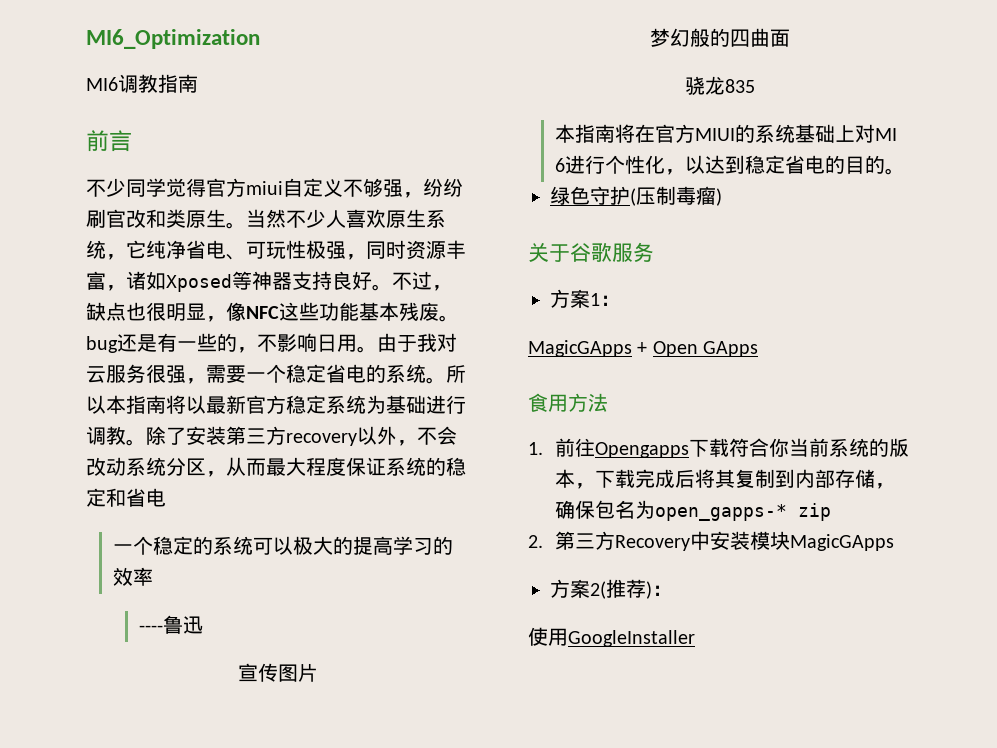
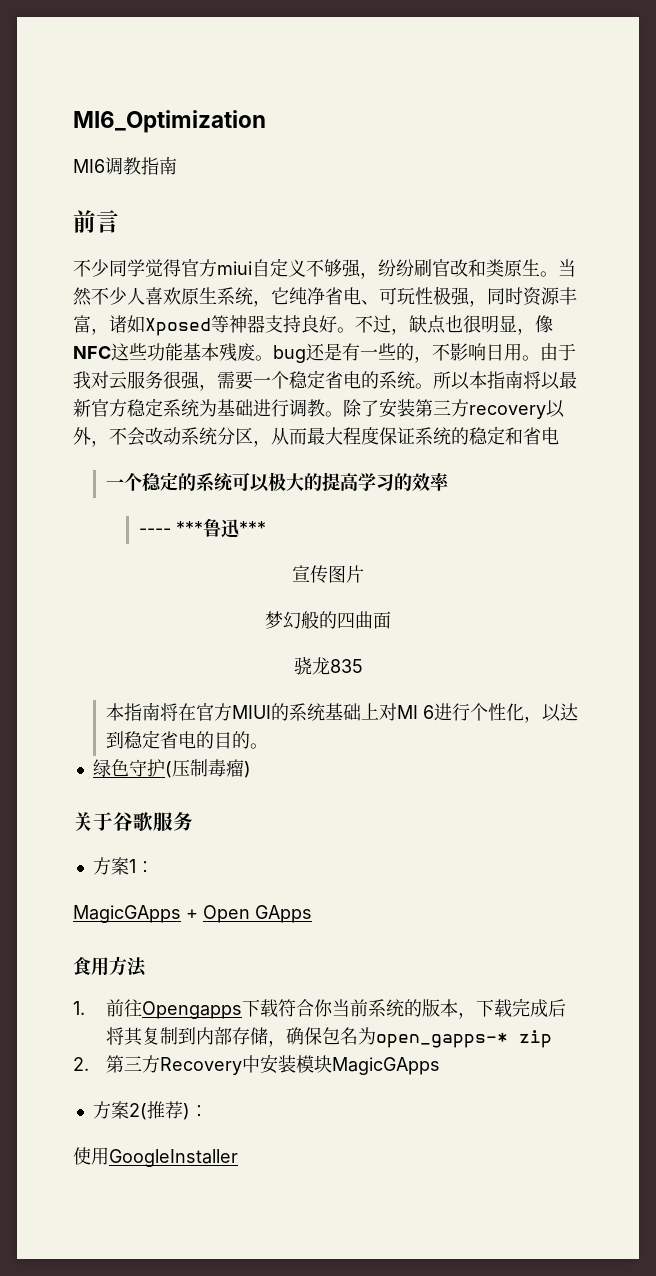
(164, 628) none -> [176,521,204,535] ***
(204, 625) none -> [239,521,267,535] ***

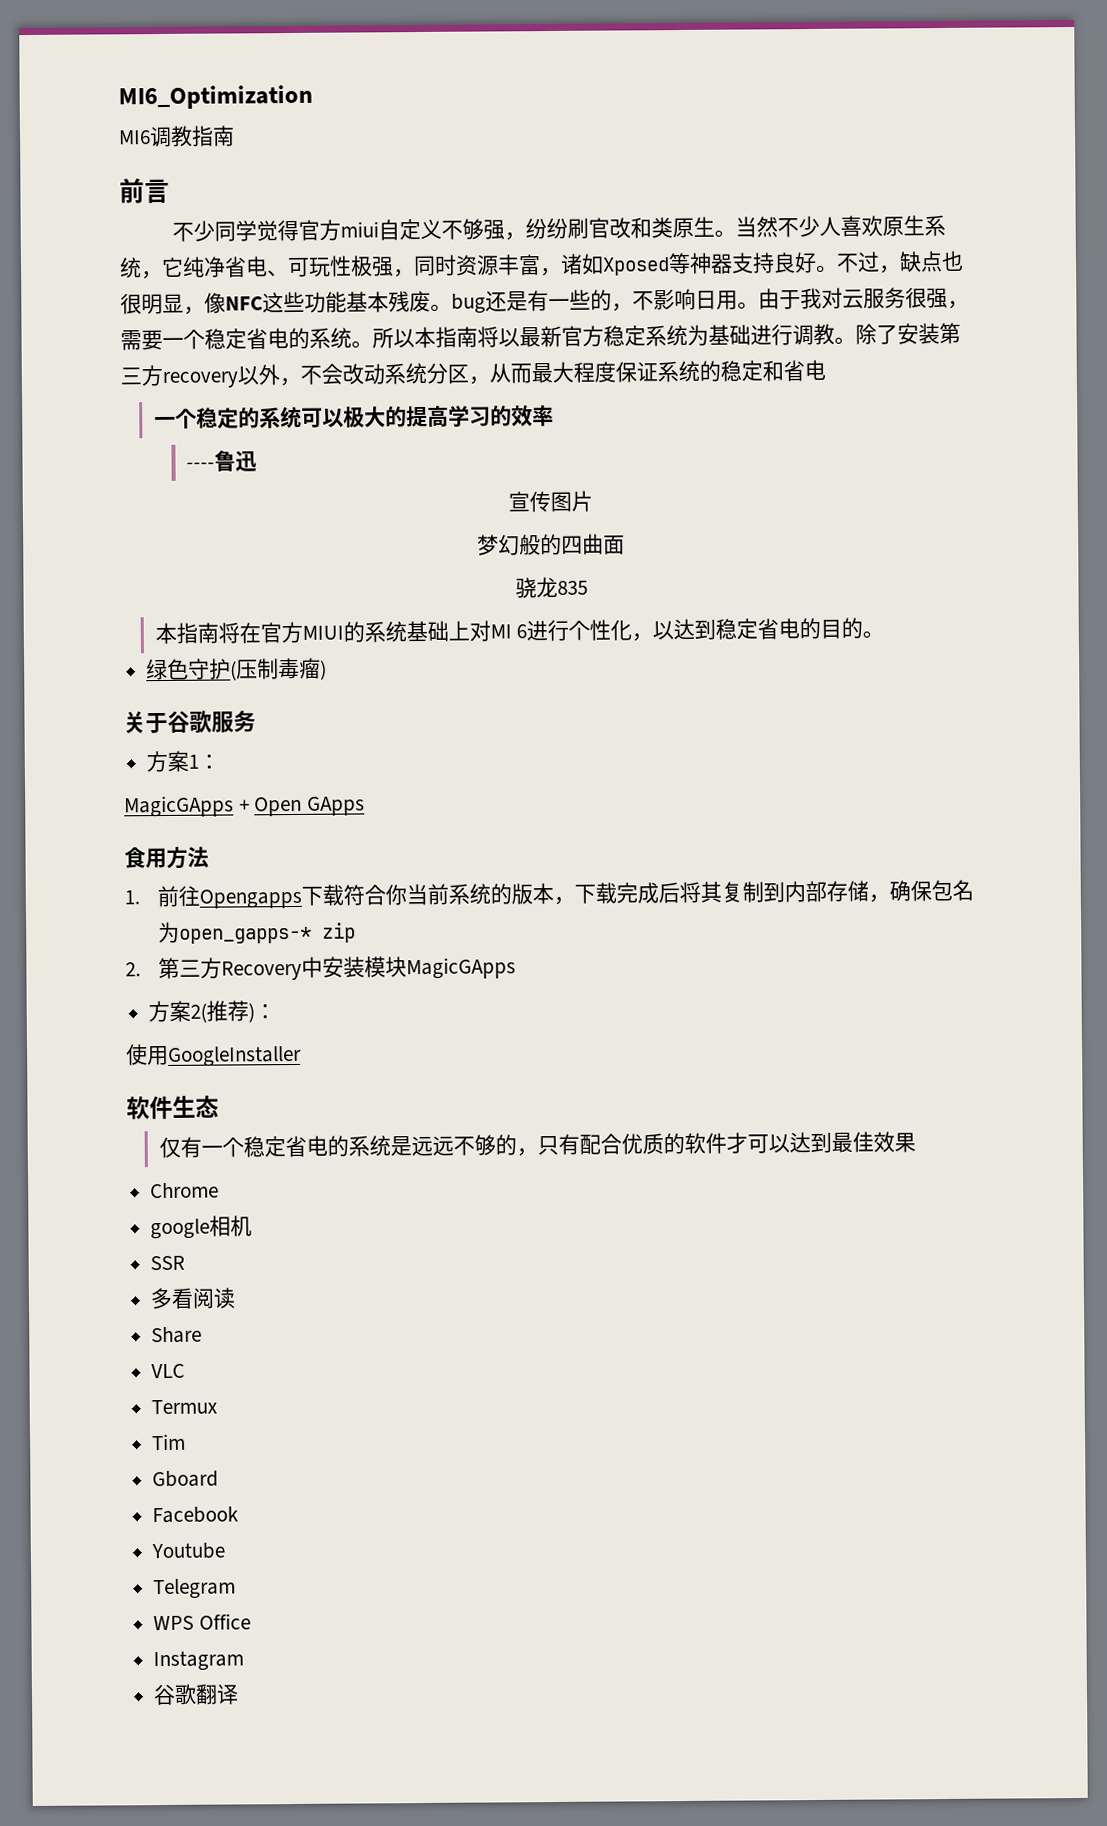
[176,521,204,535] *** -> (216, 465) none
[239,521,267,535] *** -> (258, 461) none
(238, 1158) none -> [126,1095,219,1120] [158,1131,916,1159] [150,1182,220,1199] [150,1215,253,1240] [150,1255,186,1271] [150,1287,237,1310] [151,1326,203,1344] [151,1363,186,1379] [151,1399,219,1415] [151,1433,187,1451] [152,1470,220,1488] [152,1506,240,1524] [151,1542,226,1560] [153,1578,237,1600] [153,1613,251,1631] [153,1650,245,1672] [153,1683,240,1706] // 软件生态 // 仅有一个稳定省电的系统是远远不够的，只有配合优质的软件才可以达到最佳效果 // Chrome // google相机 // SSR // 多看阅读 // Share // VLC // Termux // Tim // Gboard // Facebook // Youtube // Telegram // WPS Office // Instagram // 谷歌翻译

